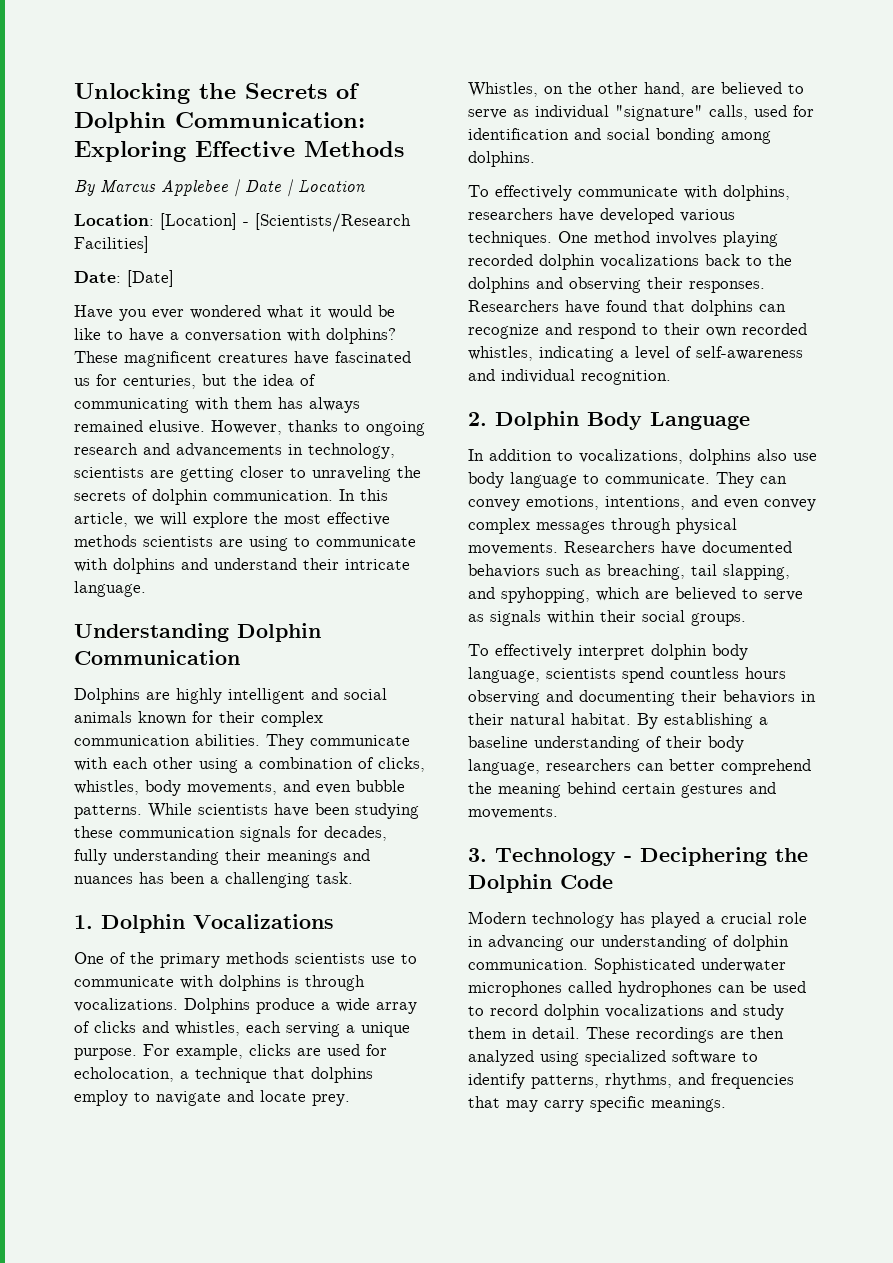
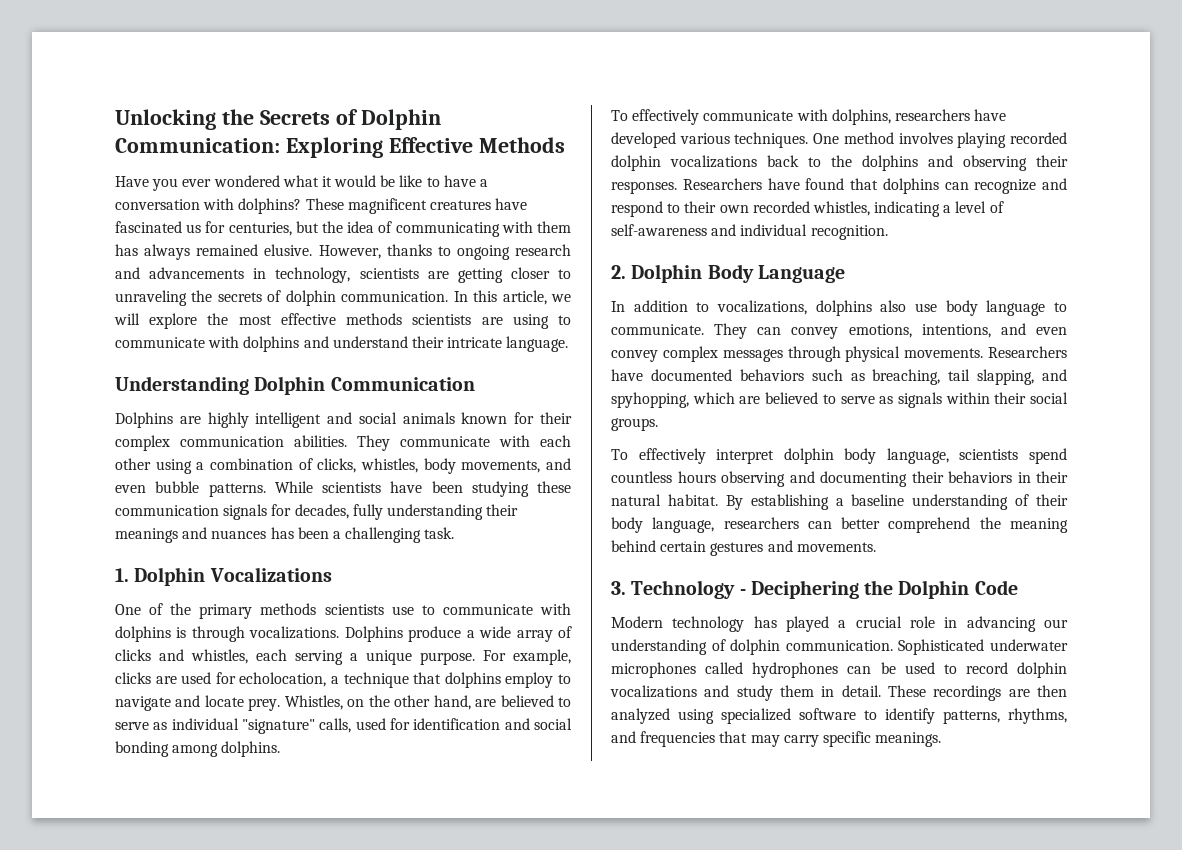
[74,179,365,197] [74,213,411,232] [74,236,149,253] [74,270,174,287] // By Marcus Applebee | Date | Location // Location: [Location] - [Scientists/Research Facilities] // Date: [Date] -> (565, 145) none

